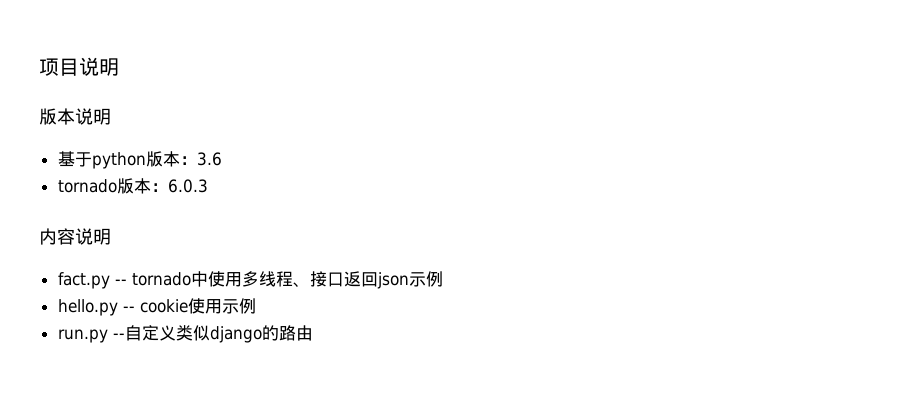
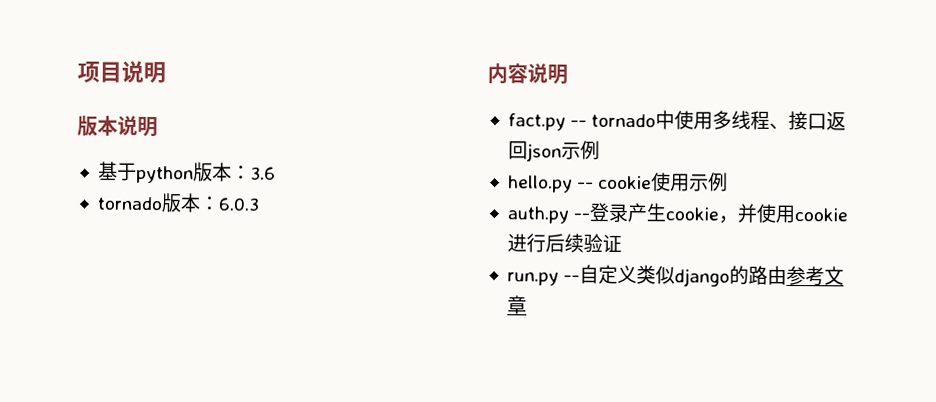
(256, 306) none -> [506,202,849,224] [506,233,622,253] // auth.py --登录产生cookie，并使用cookie进行后续验证
(313, 333) none -> [786,266,845,287] [506,295,527,315] 参考文章

